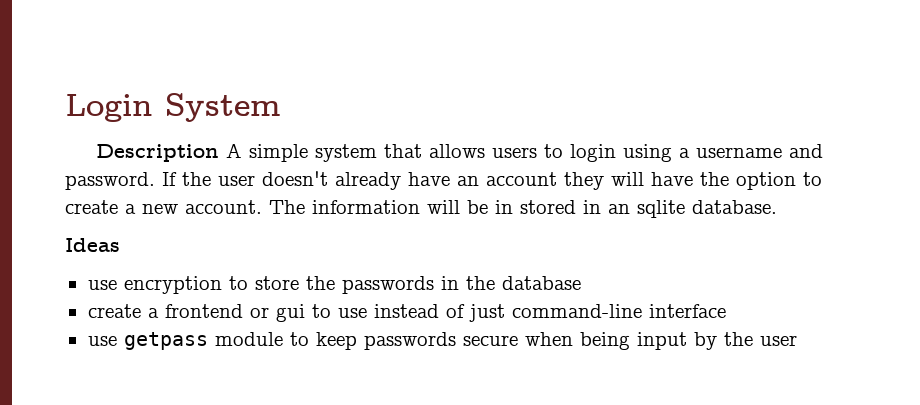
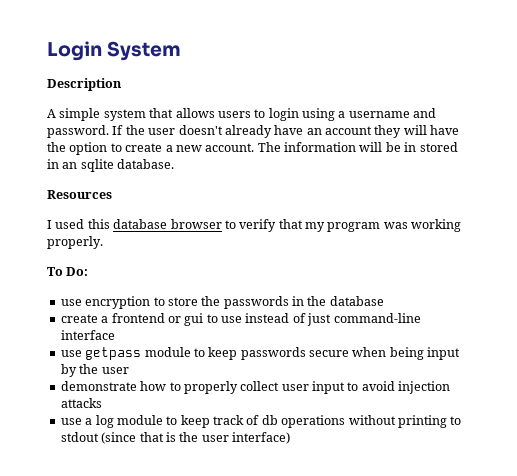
(219, 153) none -> (122, 84) //
[65,238,120,252] Ideas -> [47,190,112,199] [47,219,462,232] [47,236,103,249] [47,267,89,276] Resources // I used this database browser to verify that my program was working properly. // To Do:
(797, 340) none -> [60,381,451,394] [60,398,102,408] [60,415,462,428] [60,432,290,444] // demonstrate how to properly collect user input to avoid injection attacks // use a log module to keep track of db operations without printing to stdout (since that is the user interface)

